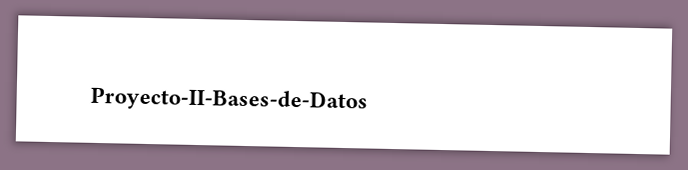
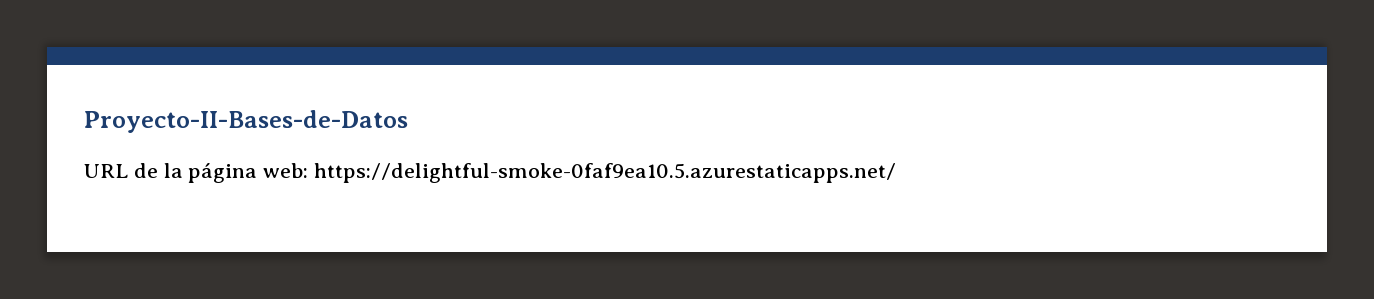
(368, 100) none -> [84,163,897,183] // URL de la página web: https://delightful-smoke-0faf9ea10.5.azurestaticapps.net/

